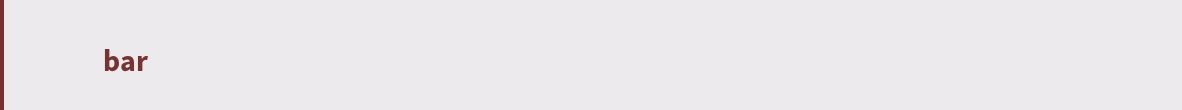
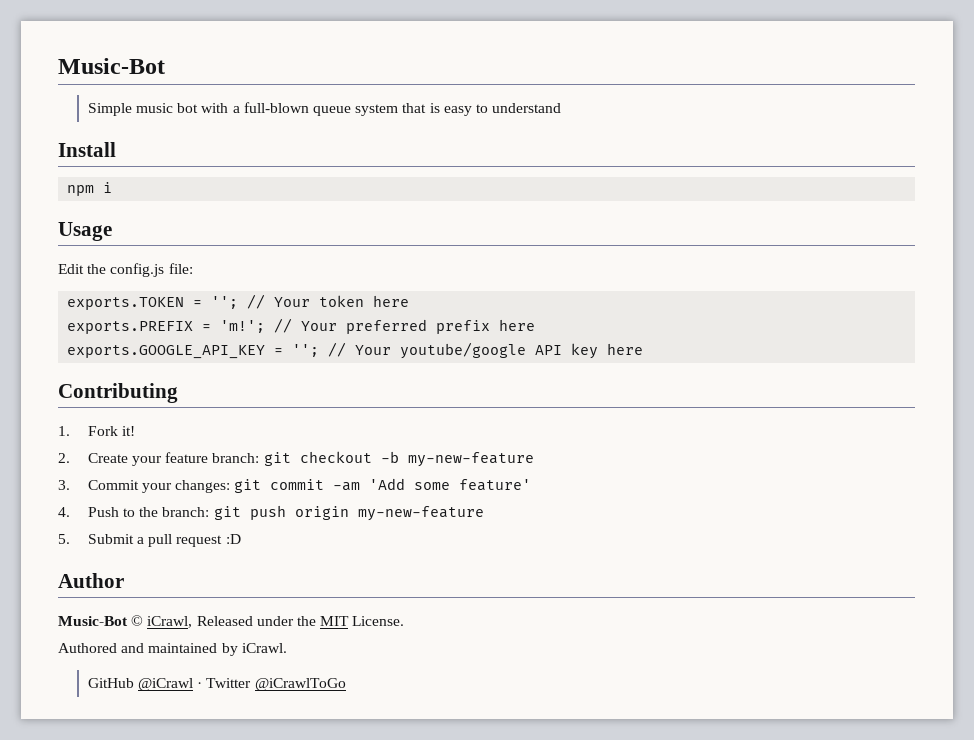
[103,49,148,72] bar -> [58,58,165,74] [87,102,562,116] [58,142,116,157] [67,182,113,196] [58,222,112,241] [58,263,193,277] [67,294,410,310] [67,318,536,334] [67,342,644,359] [58,383,178,403] [58,426,136,436] [58,451,534,467] [58,478,532,493] [58,505,484,521] [58,534,241,547] [58,573,124,588] [58,615,405,628] [58,643,287,656] [87,678,346,691] Music-Bot // Simple music bot with a full-blown queue system that is easy to understand // Install // npm i // Usage // Edit the config.js file: // exports.TOKEN = ''; // Your token here // exports.PREFIX = 'm!'; // Your preferred prefix here // exports.GOOGLE_API_KEY = ''; // Your youtube/google API key here // Contributing // 1. Fork it! // 2. Create your feature branch: git checkout -b my-new-feature // 3. Commit your changes: git commit -am 'Add some feature' // 4. Push to the branch: git push origin my-new-feature // 5. Submit a pull request :D // Author // Music-Bot © iCrawl, Released under the MIT License. // Authored and maintained by iCrawl. // GitHub @iCrawl · Twitter @iCrawlToGo

